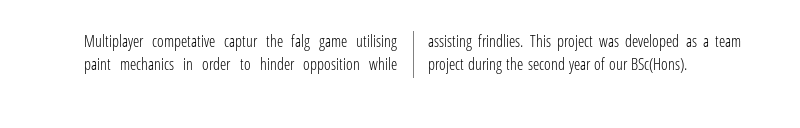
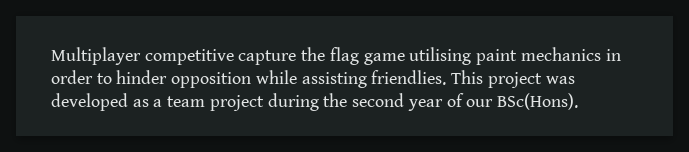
[151,34,311,51] competative captur the falg -> [144,47,359,65] competitive capture the flag
[478,34,524,47] frindlies. -> [371,70,447,85] friendlies.

